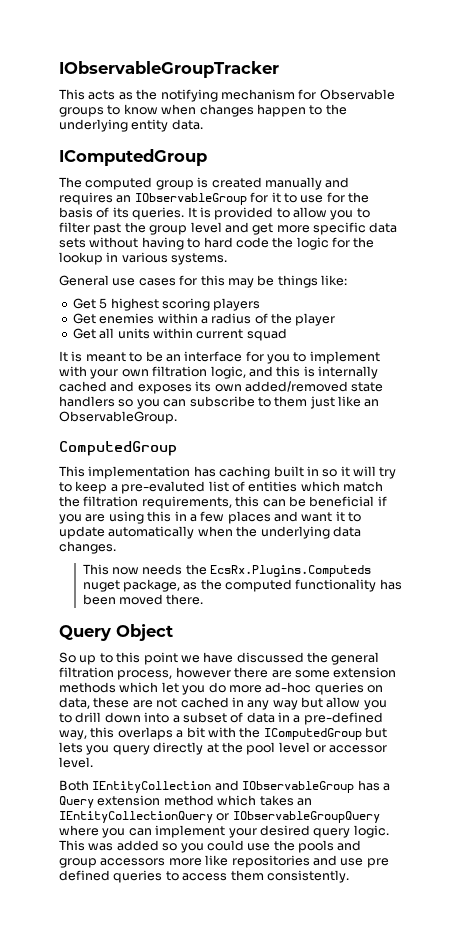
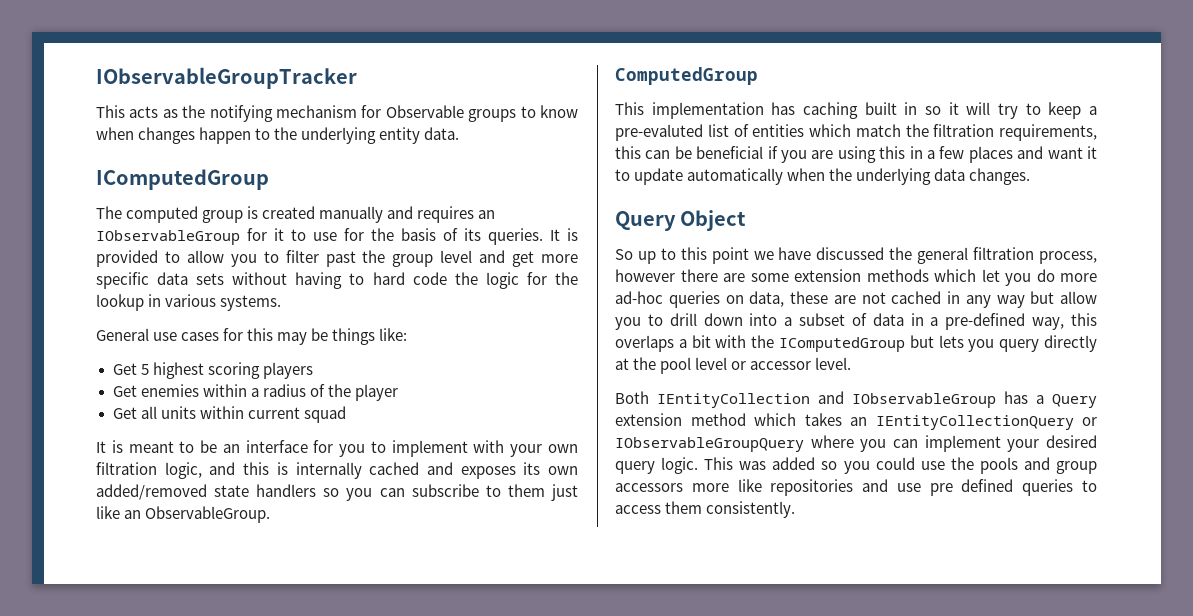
[82,564,372,577] [82,579,402,592] [82,594,204,605] // This now needs the EcsRx.Plugins.Computeds nuget package, as the computed functionality has been moved there. -> (1031, 176) none

